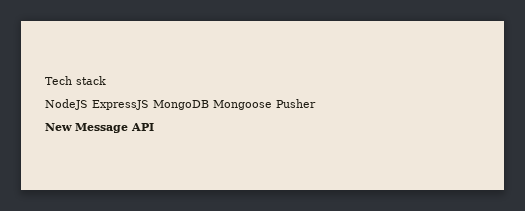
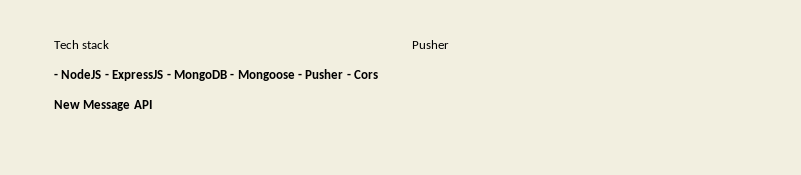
[45,99,316,110] NodeJS ExpressJS MongoDB Mongoose Pusher -> [54,69,379,81] - NodeJS - ExpressJS - MongoDB - Mongoose - Pusher - Cors
(154, 127) none -> [412,40,449,49] // Pusher

